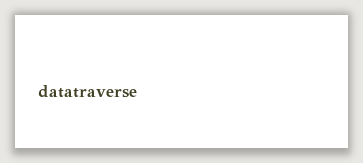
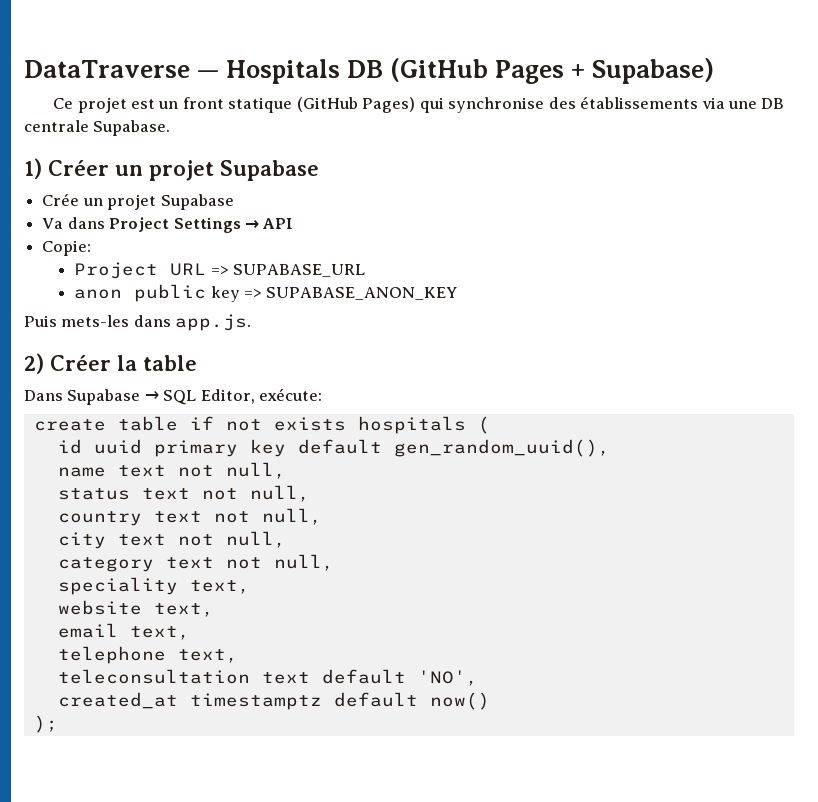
[38,85,137,98] datatraverse -> [24,58,715,84] [53,96,785,113] [24,120,171,136] [24,158,319,181] [42,193,234,210] [42,217,294,233] [42,240,92,256] [74,262,365,279] [74,284,458,302] [24,314,252,331] [24,353,197,374] [24,388,323,405] [33,416,490,434] [57,439,610,457] [57,462,286,479] [57,485,310,502] [57,508,322,526] [57,531,286,549] [57,554,334,572] [57,577,250,595] [57,600,214,617] [57,623,190,640] [57,646,238,664] [57,669,478,686] [57,692,490,710] [33,715,58,733] DataTraverse — Hospitals DB (GitHub Pages + Supabase) // Ce projet est un front statique (GitHub Pages) qui synchronise des établissements via une DB centrale Supabase. // 1) Créer un projet Supabase // Crée un projet Supabase // Va dans Project Settings → API // Copie: // Project URL => SUPABASE_URL // anon public key => SUPABASE_ANON_KEY // Puis mets-les dans app.js. // 2) Créer la table // Dans Supabase → SQL Editor, exécute: // create table if not exists hospitals ( // id uuid primary key default gen_random_uuid(), // name text not null, // status text not null, // country text not null, // city text not null, // category text not null, // speciality text, // website text, // email text, // telephone text, // teleconsultation text default 'NO', // created_at timestamptz default now() // );

